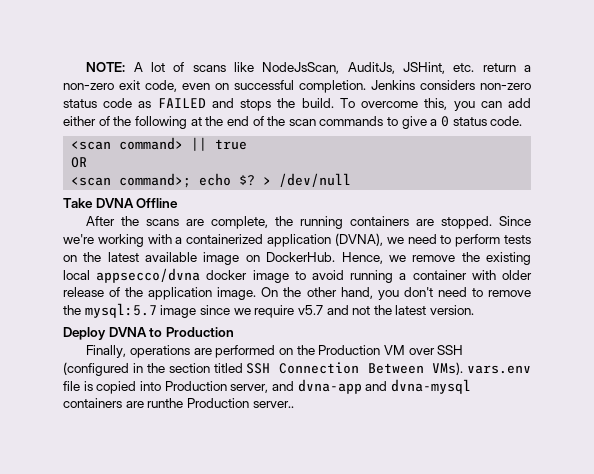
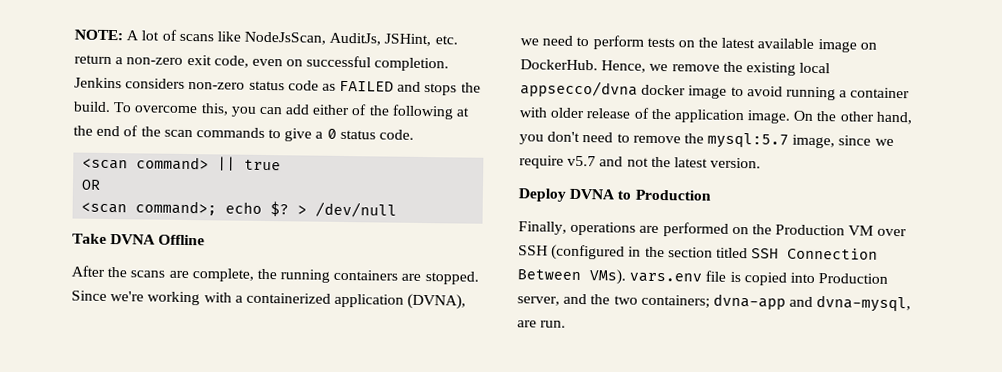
[160,305,197,318] image -> [792,134,836,149] image,
[297,379,471,394] [63,398,294,408] dvna-app and dvna-mysql containers are runthe Production server.. -> [590,293,912,313] [517,320,567,328] the two containers; dvna-app and dvna-mysql, are run.

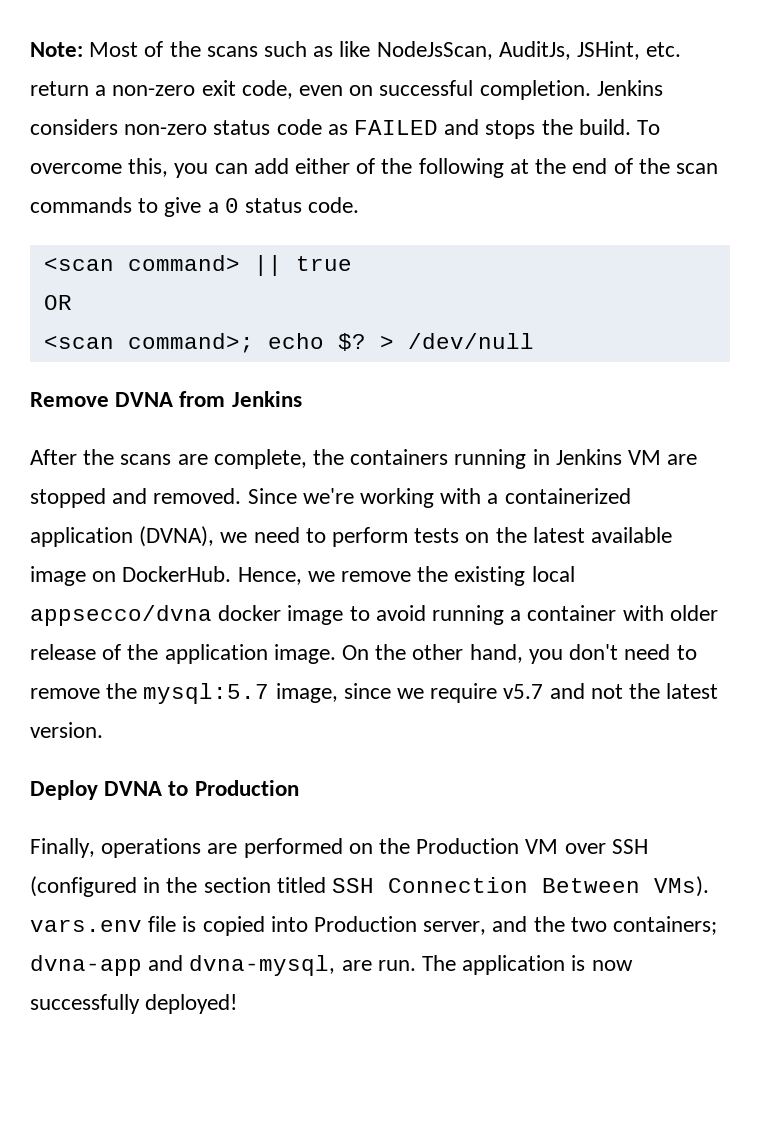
[74,29,214,42] NOTE: A lot of scans -> [30,41,334,57] Note: Most of the scans such as
[72,233,206,246] Take DVNA Offline -> [30,391,302,407] Remove DVNA from Jenkins
[280,269,479,285] running containers are stopped. -> [350,449,698,469] [30,488,242,508] containers running in Jenkins VM are stopped and removed.
(567, 324) none -> [422,955,633,975] [30,994,238,1014] The application is now successfully deployed!

